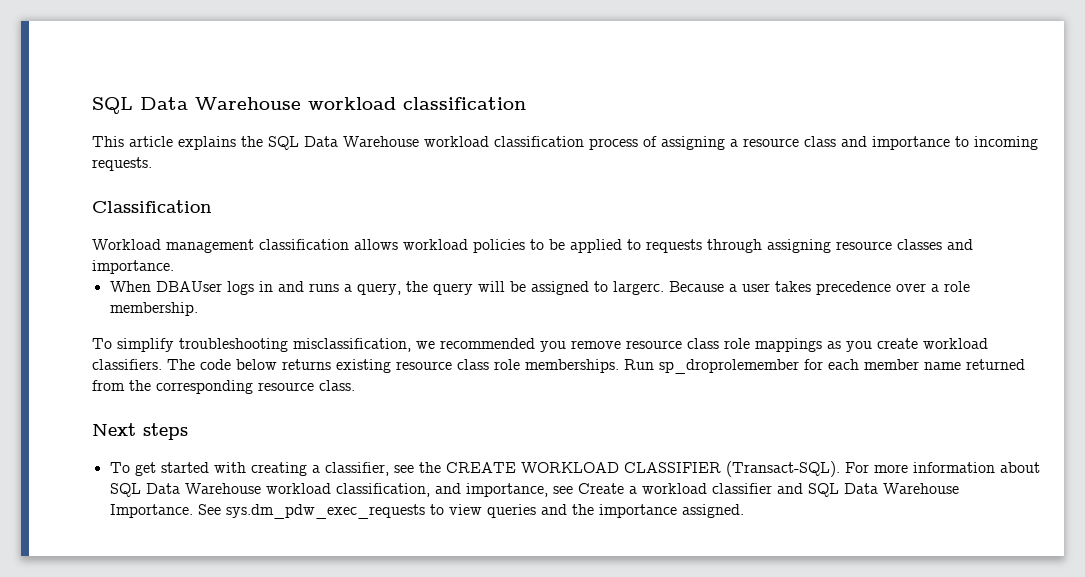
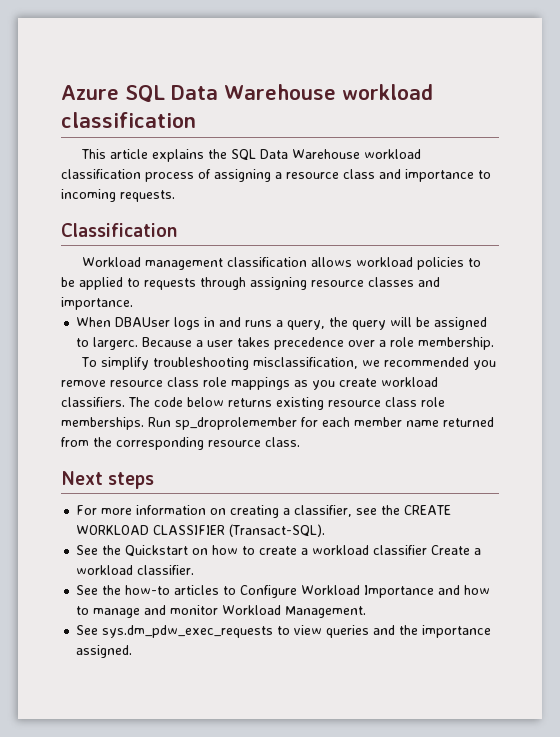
(92, 105) none -> [61,85,119,100] Azure
[109,462,246,476] To get started with -> [76,505,227,515] For more information on
[844,462,1040,473] [109,483,959,497] [109,504,193,518] For more information about SQL Data Warehouse workload classification, and importance, see Create a workload classifier and SQL Data Warehouse Importance. -> [76,545,482,557] [76,565,195,575] [76,585,491,598] [76,605,367,618] // See the Quickstart on how to create a workload classifier Create a workload classifier. // See the how-to articles to Configure Workload Importance and how to manage and monitor Workload Management. //

